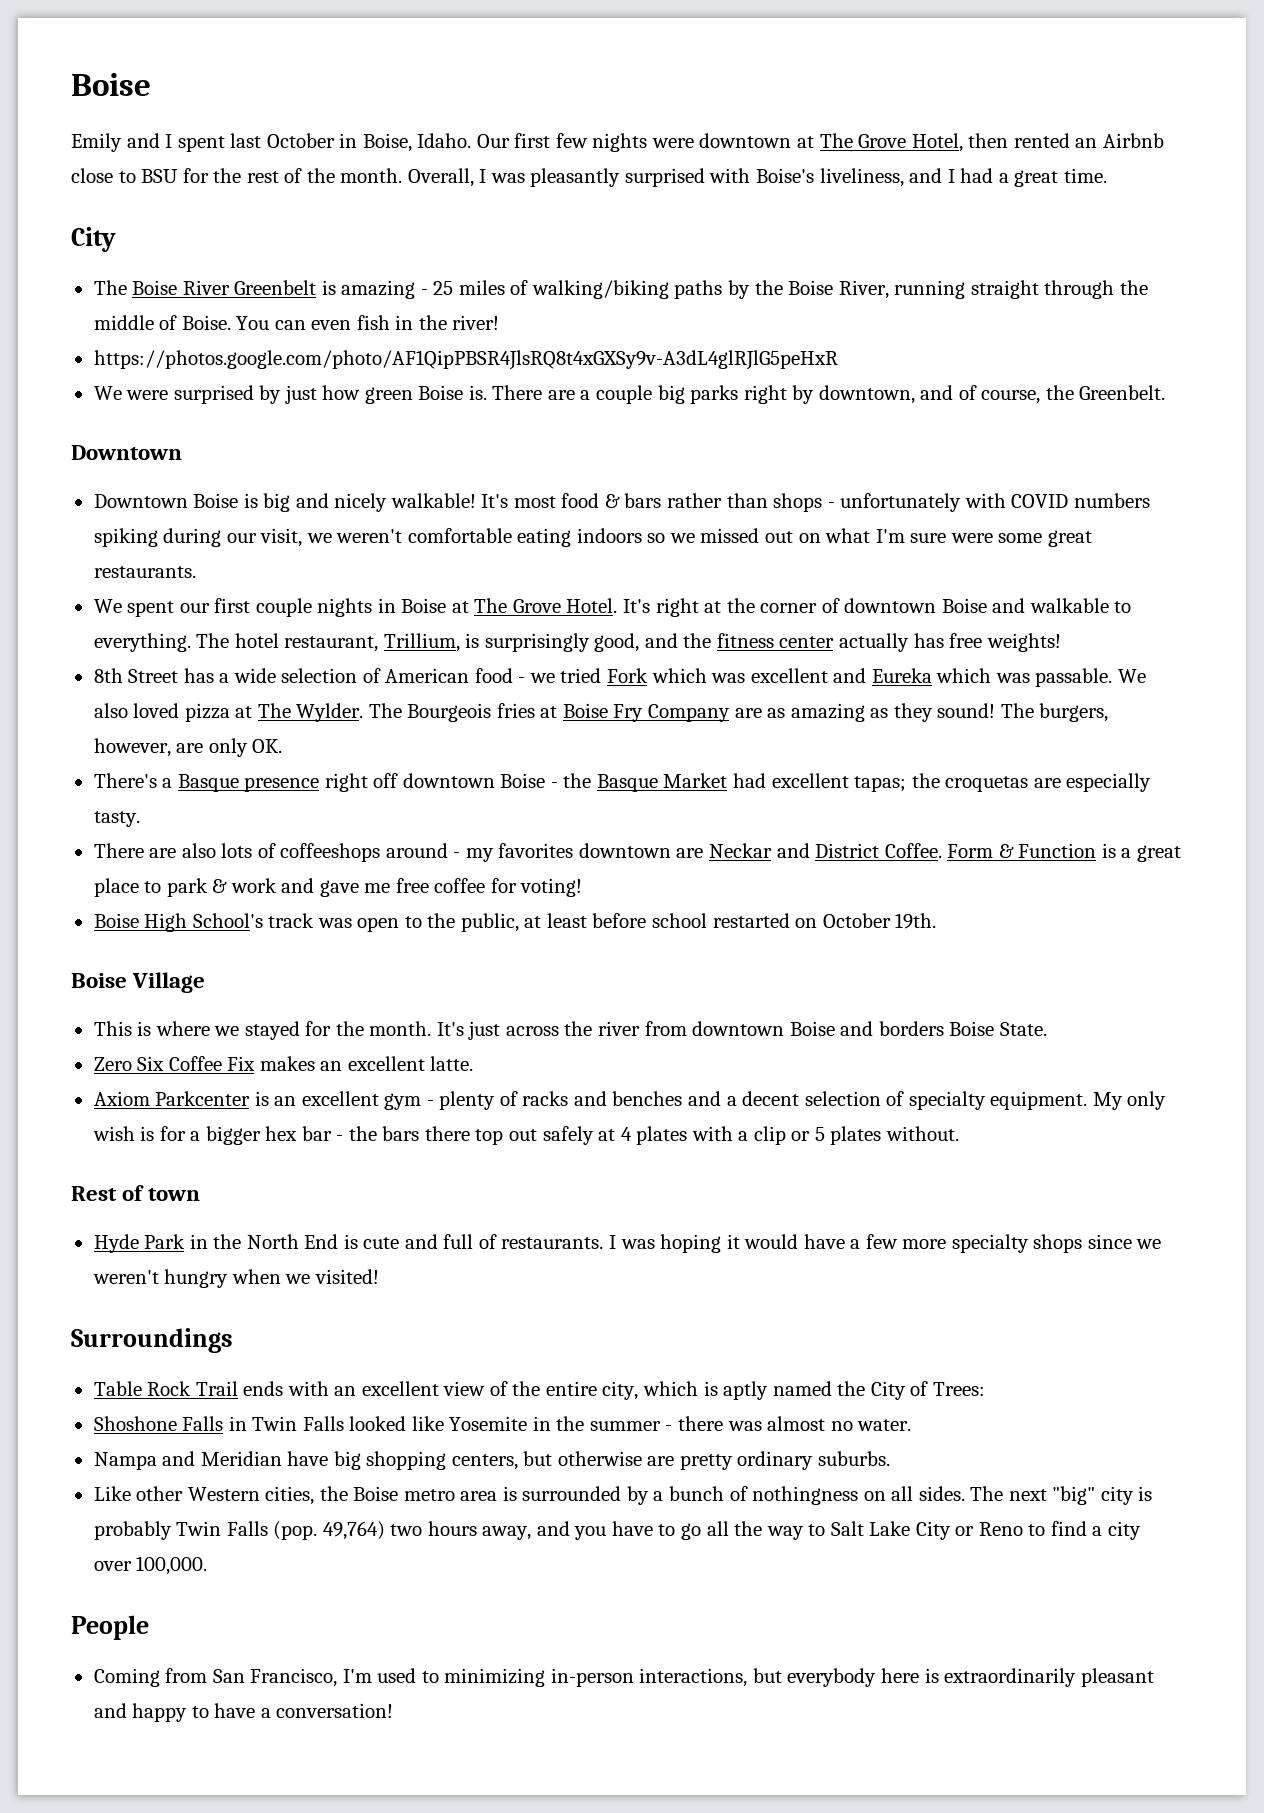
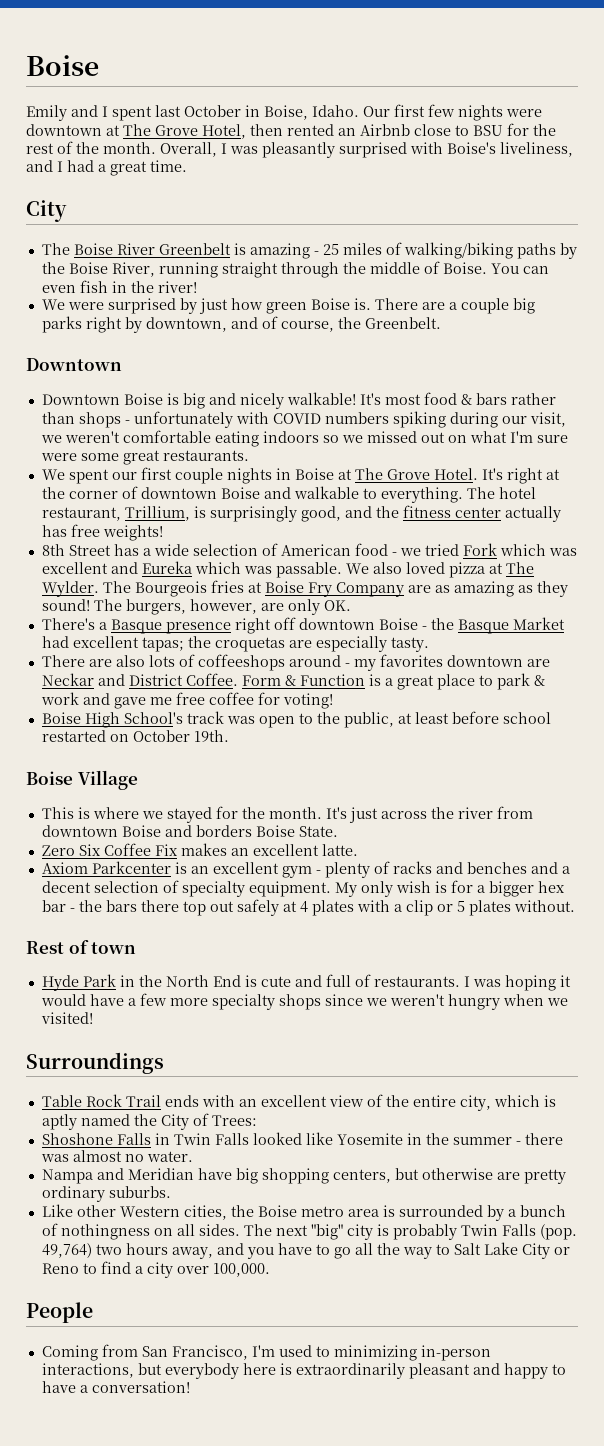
[93,350,838,370] // https://photos.google.com/photo/AF1QipPBSR4JlsRQ8t4xGXSy9v-A3dL4glRJlG5peHxR -> (197, 287) none

